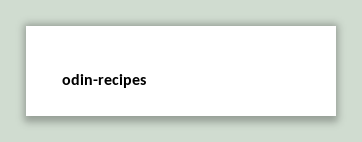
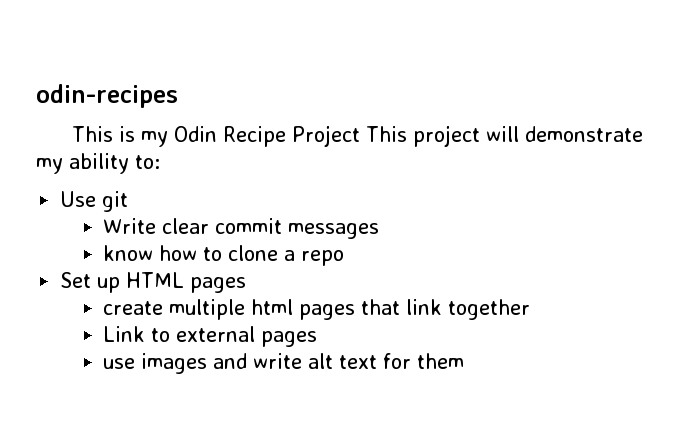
(146, 81) none -> [72,125,644,147] [36,153,160,174] [60,191,129,212] [103,218,380,239] [103,245,345,266] [60,272,247,293] [103,299,531,320] [103,326,318,347] [103,353,465,374] // This is my Odin Recipe Project This project will demonstrate my ability to: // Use git // Write clear commit messages // know how to clone a repo // Set up HTML pages // create multiple html pages that link together // Link to external pages // use images and write alt text for them

